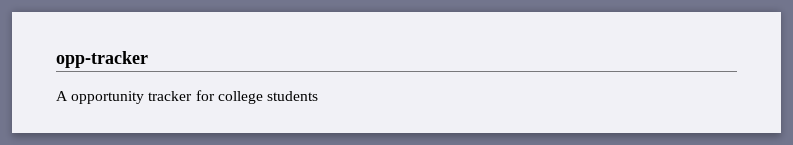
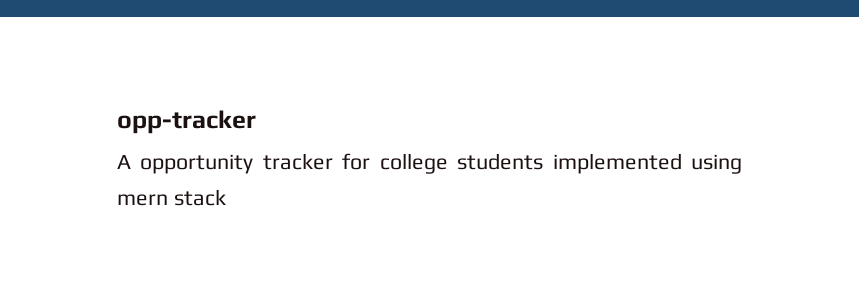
(318, 96) none -> [552,153,743,174] [117,189,226,206] implemented using mern stack

